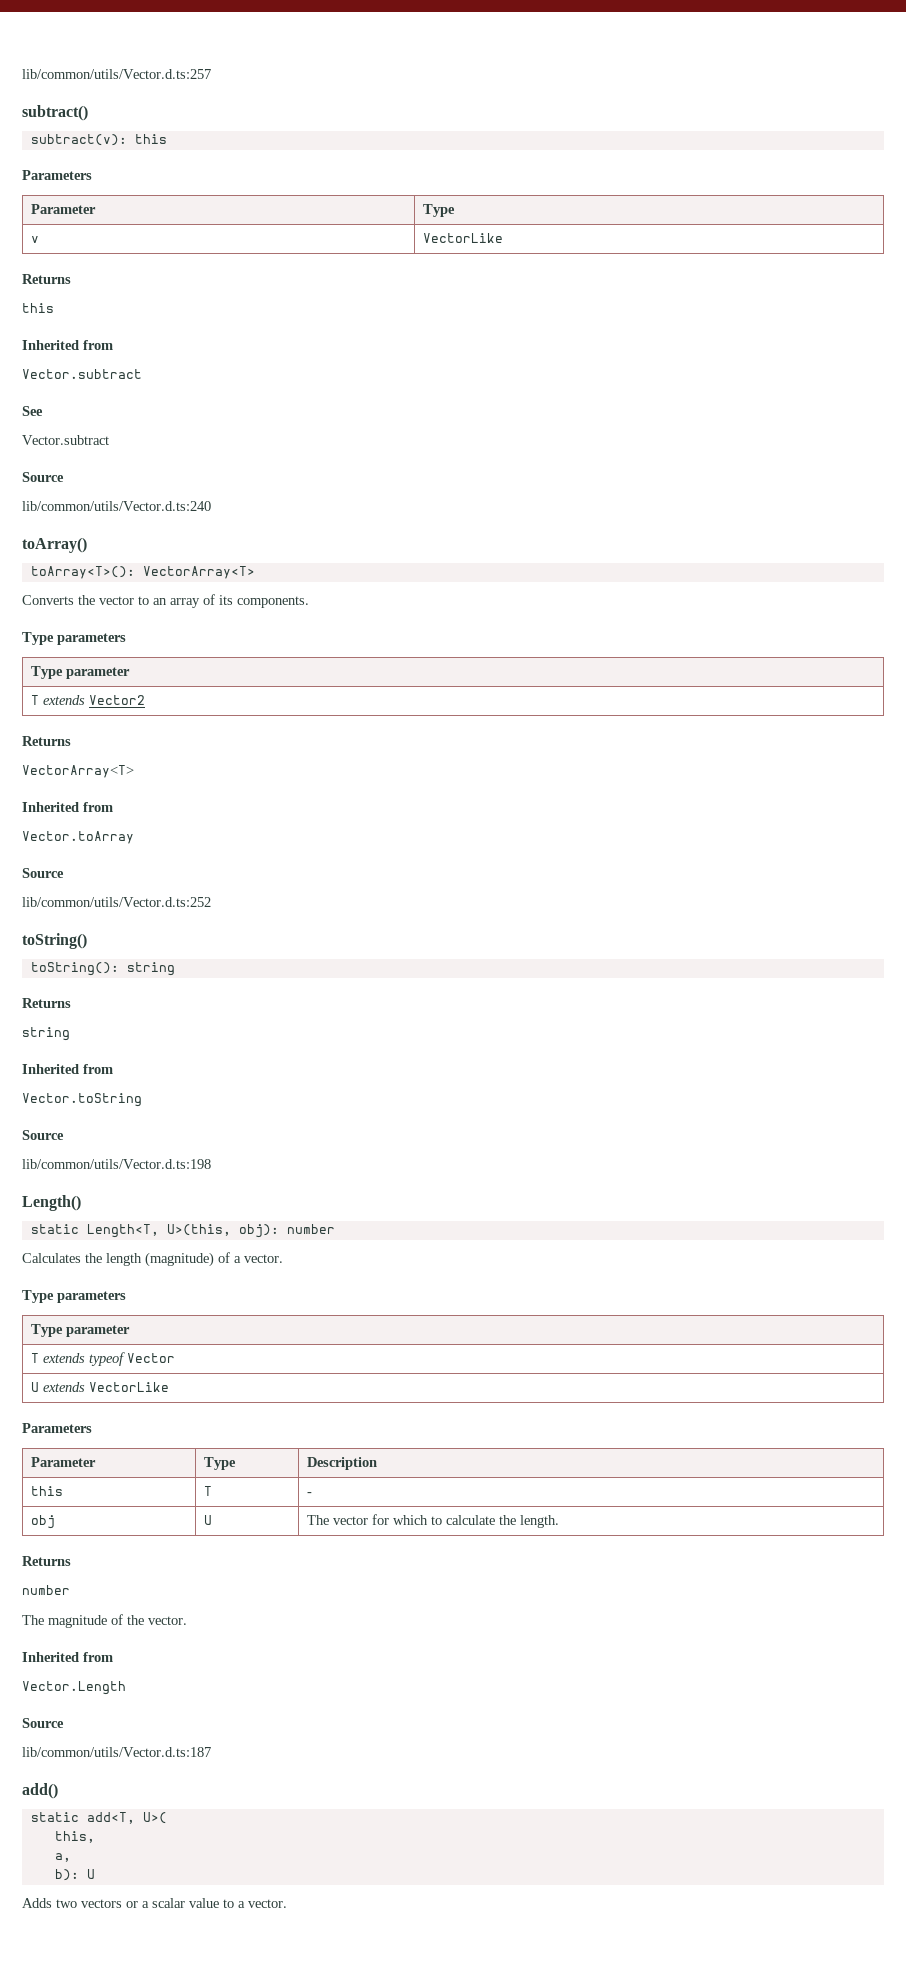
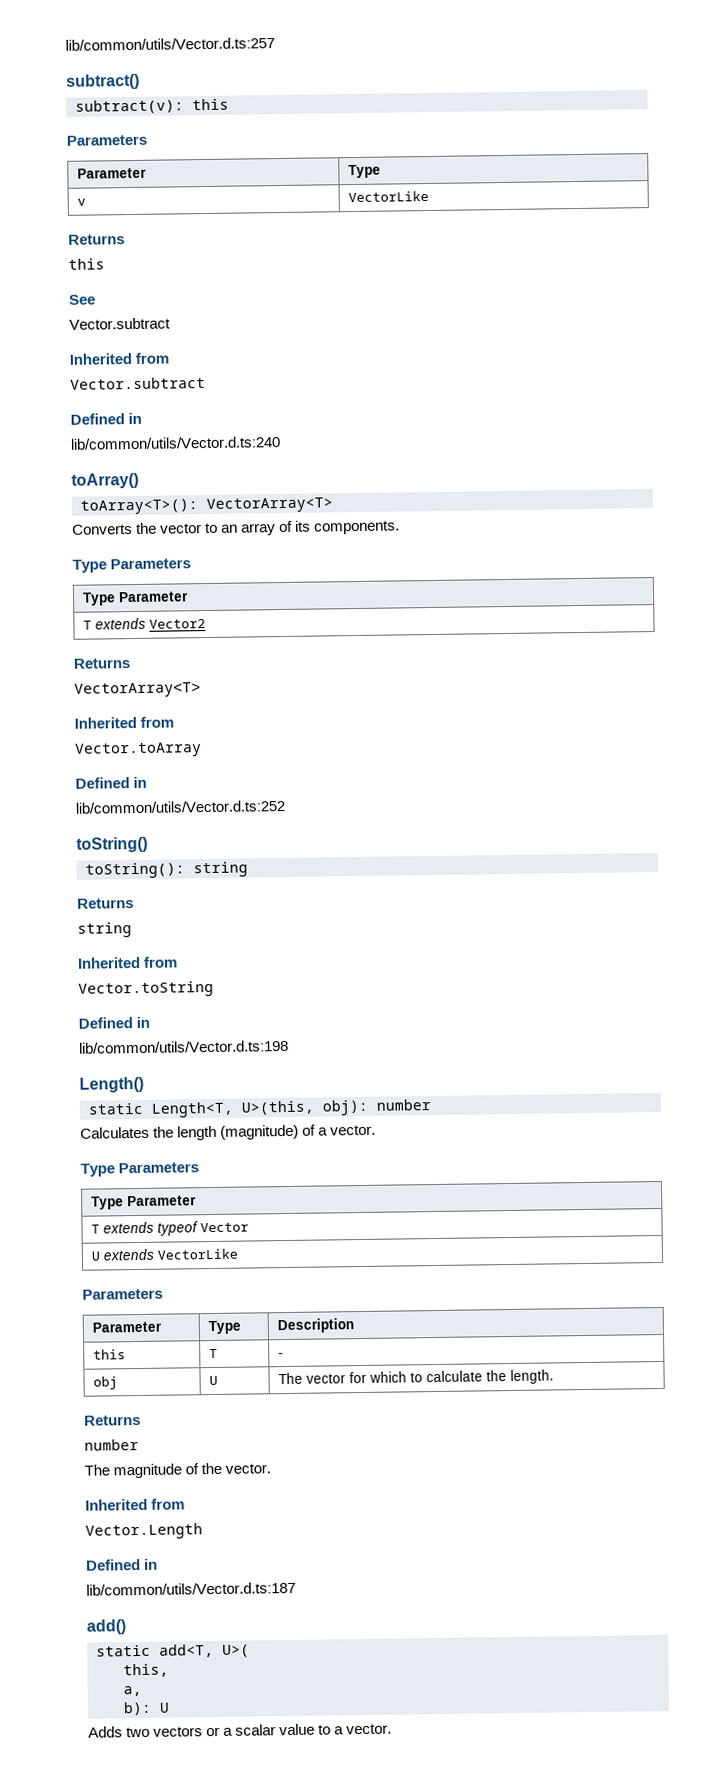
(54, 308) none -> [68,294,96,305] [69,317,171,330] // See // Vector.subtract
[22,406,43,416] [22,435,109,445] [22,472,64,482] See // Vector.subtract // Source -> [70,412,143,425] Defined in
[57,633,126,645] [30,666,130,679] parameters // Type parameter -> [110,558,192,570] [82,591,190,606] Parameters // Type Parameter
[22,868,64,878] Source -> [75,776,148,789] Defined in
[22,1130,64,1140] Source -> [78,1016,151,1029] Defined in
[57,1291,126,1303] [30,1324,130,1337] parameters // Type parameter -> [118,1162,200,1174] [91,1195,198,1210] Parameters // Type Parameter
[22,1718,64,1728] Source -> [85,1558,159,1571] Defined in

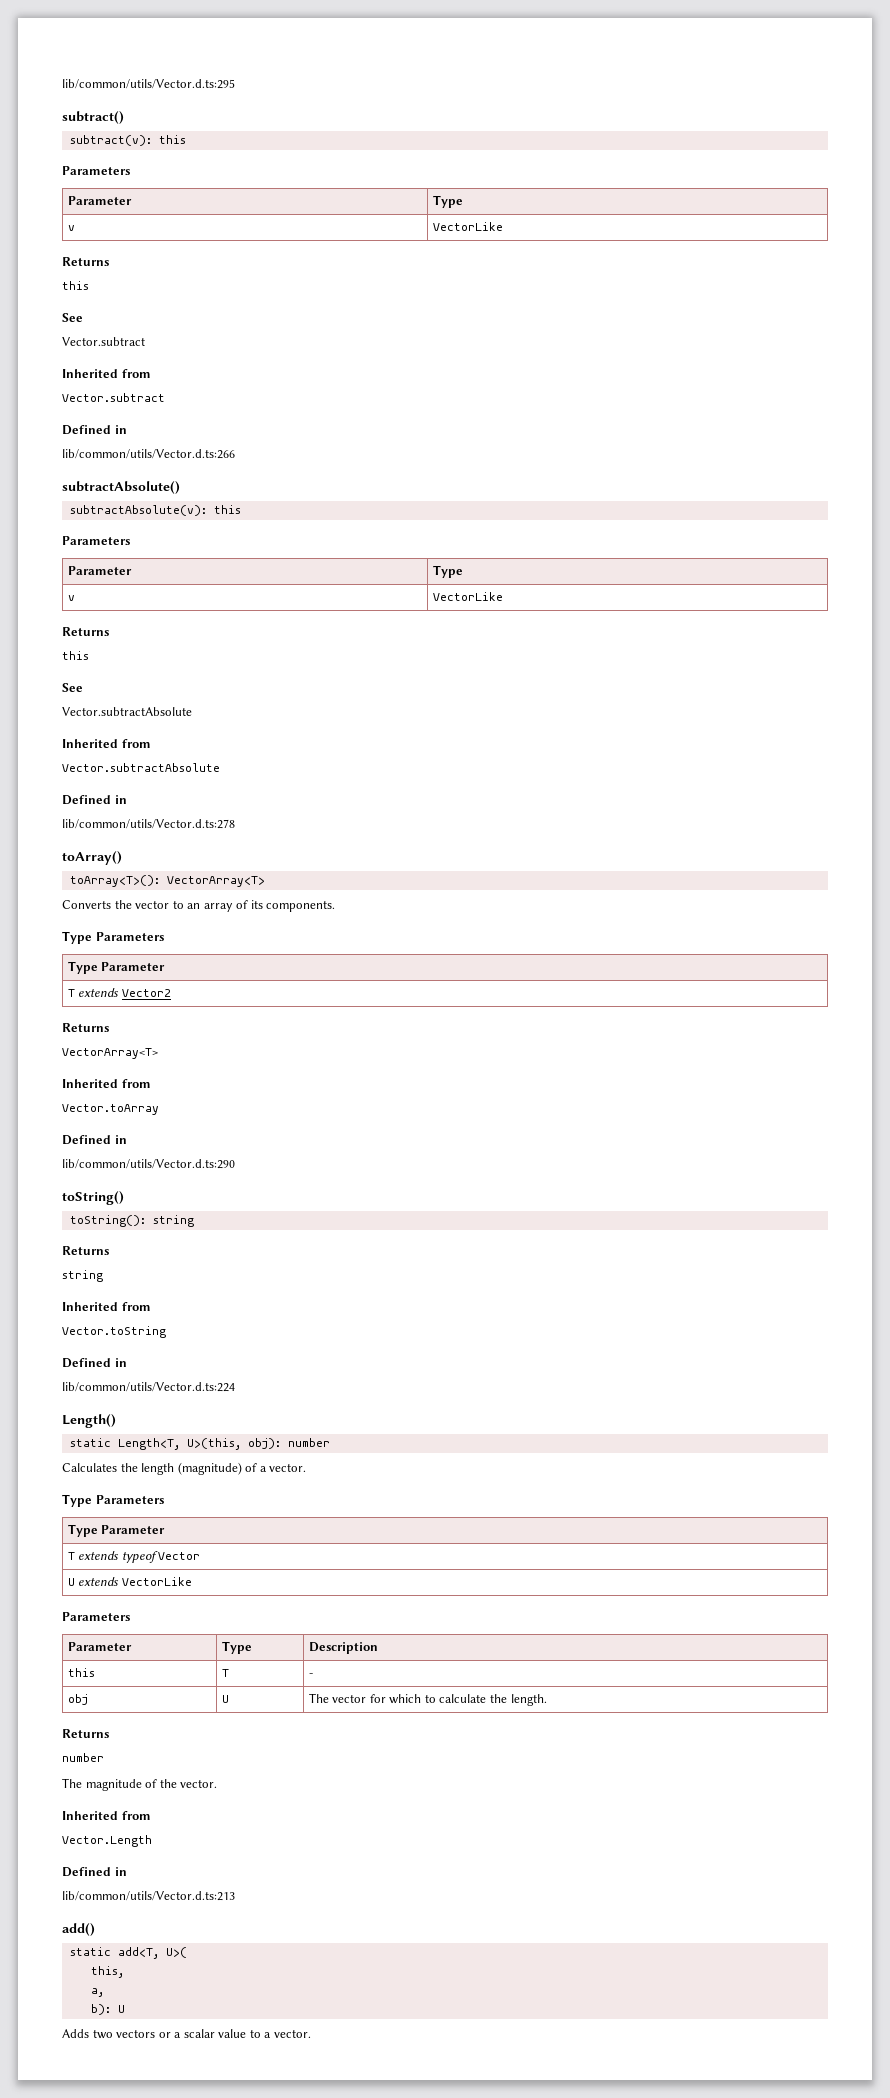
[65,37,275,51] lib/common/utils/Vector.d.ts:257 -> [62,79,235,89] lib/common/utils/Vector.d.ts:295
[70,436,281,450] lib/common/utils/Vector.d.ts:240 -> [62,449,235,459] [62,481,180,494] [69,505,241,516] [62,536,130,545] [67,566,132,575] [432,565,463,578] [67,595,75,601] [432,592,503,601] [62,627,109,636] [62,651,89,660] [62,683,83,692] [62,707,192,716] [62,739,151,748] [62,763,220,772] [62,795,127,805] [62,819,235,829] lib/common/utils/Vector.d.ts:266 // subtractAbsolute() // subtractAbsolute(v): this // Parameters // Parameter | Type // v | VectorLike // Returns // this // See // Vector.subtractAbsolute // Inherited from // Vector.subtractAbsolute // Defined in // lib/common/utils/Vector.d.ts:278
[75,799,285,814] lib/common/utils/Vector.d.ts:252 -> [62,1159,235,1169] lib/common/utils/Vector.d.ts:290
[79,1039,289,1054] lib/common/utils/Vector.d.ts:198 -> [62,1382,235,1392] lib/common/utils/Vector.d.ts:224
[86,1581,296,1596] lib/common/utils/Vector.d.ts:187 -> [62,1891,235,1901] lib/common/utils/Vector.d.ts:213

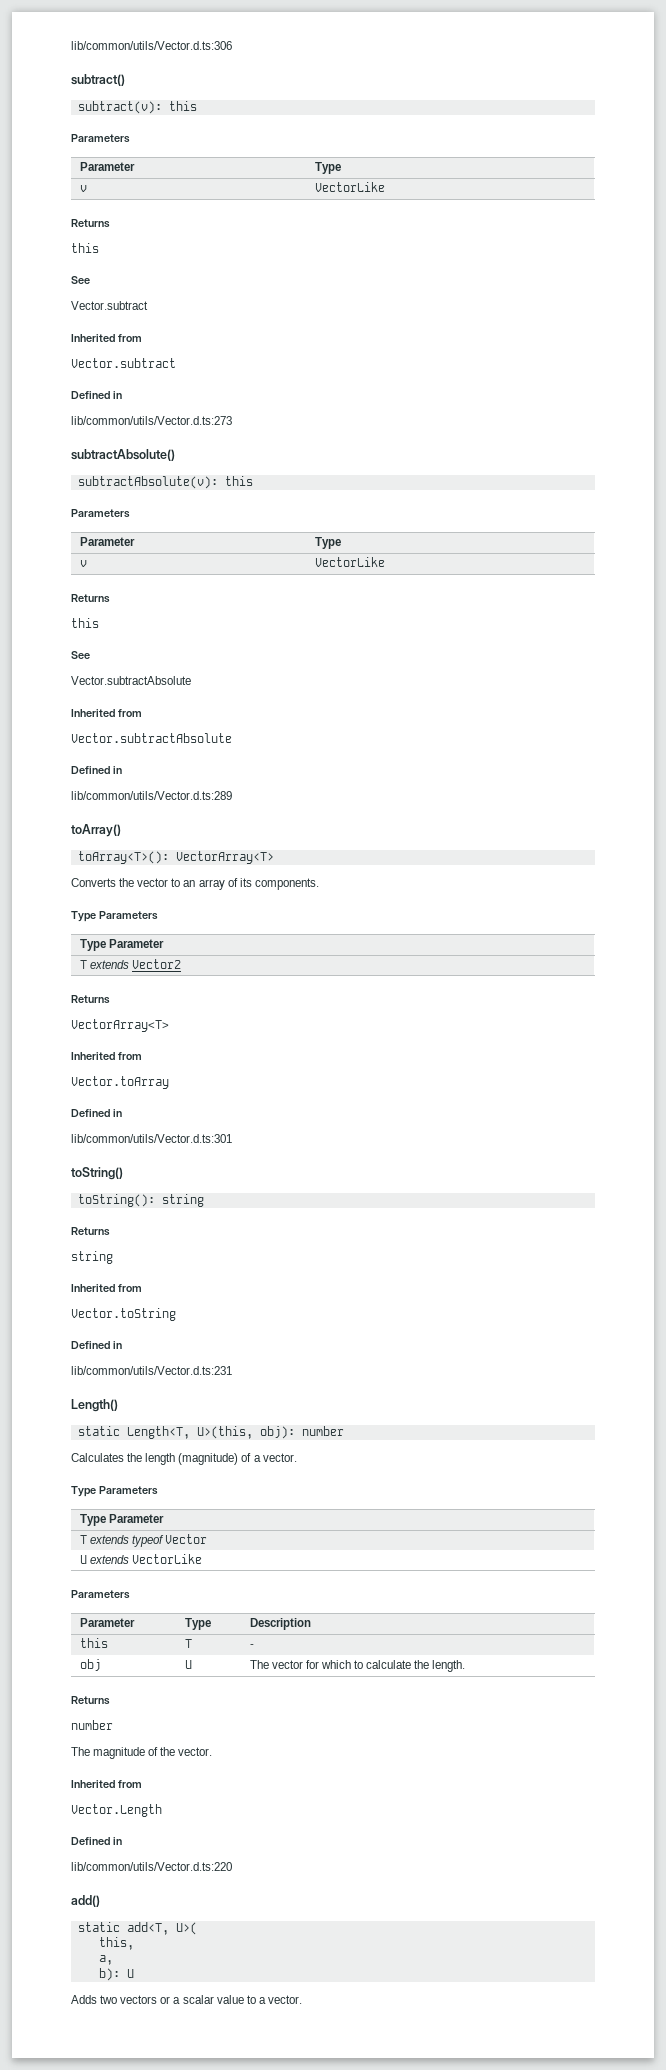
[62,79,235,89] lib/common/utils/Vector.d.ts:295 -> [71,41,232,50] lib/common/utils/Vector.d.ts:306
[62,449,235,459] lib/common/utils/Vector.d.ts:266 -> [71,416,232,425] lib/common/utils/Vector.d.ts:273
[62,819,235,829] lib/common/utils/Vector.d.ts:278 -> [71,791,232,800] lib/common/utils/Vector.d.ts:289
[62,1159,235,1169] lib/common/utils/Vector.d.ts:290 -> [71,1134,232,1143] lib/common/utils/Vector.d.ts:301
[62,1382,235,1392] lib/common/utils/Vector.d.ts:224 -> [71,1366,232,1375] lib/common/utils/Vector.d.ts:231
[62,1891,235,1901] lib/common/utils/Vector.d.ts:213 -> [71,1862,232,1871] lib/common/utils/Vector.d.ts:220

